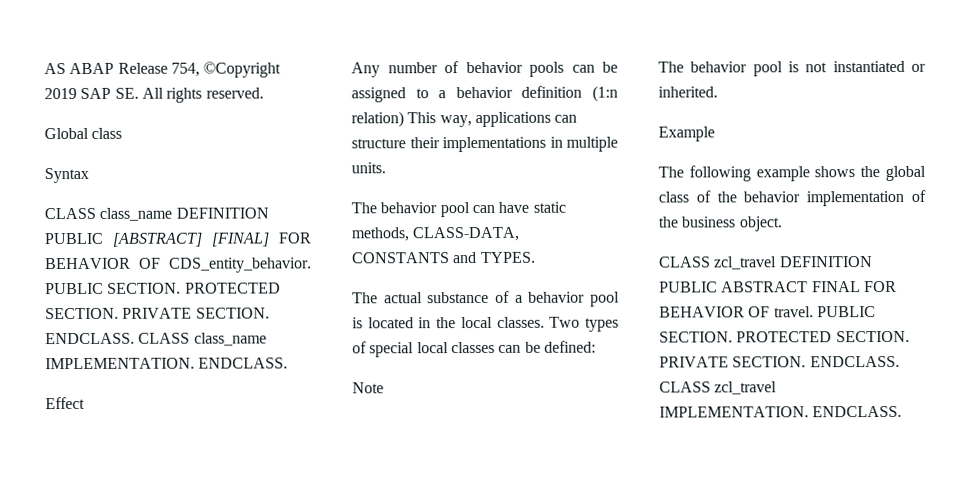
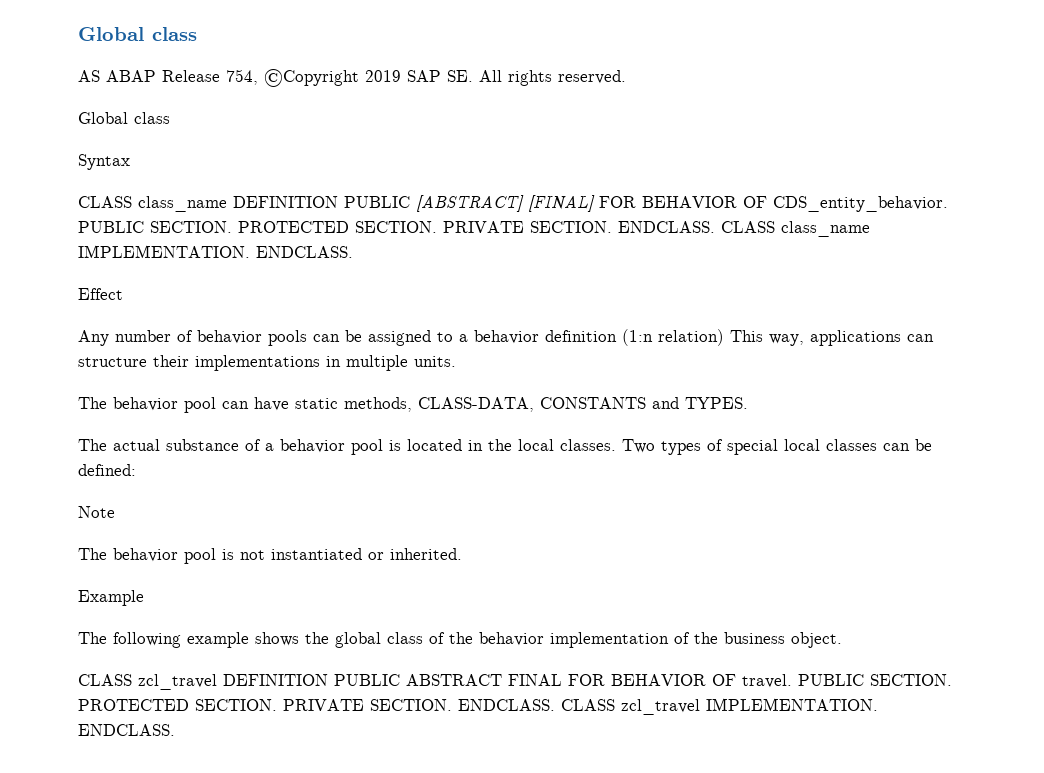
(44, 69) none -> [78,27,197,41] Global class //

